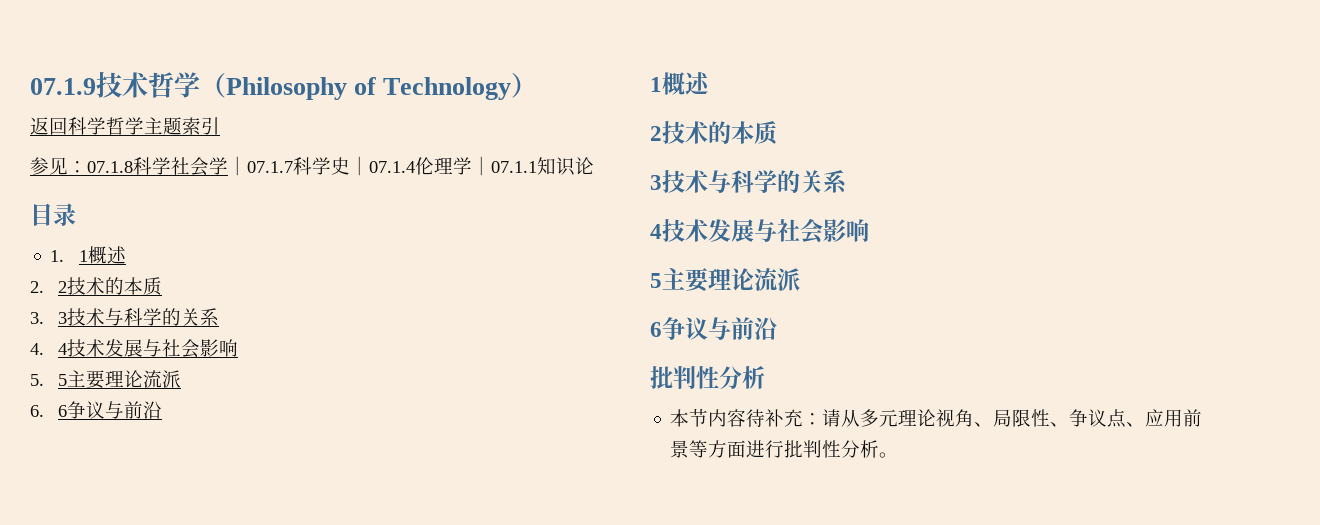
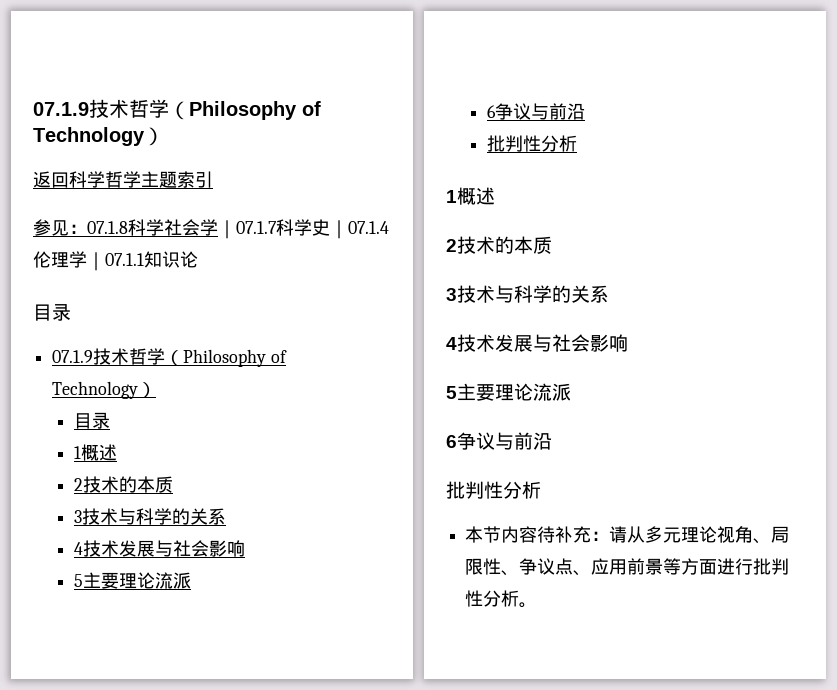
[50,246,126,264] [30,277,163,296] [30,308,220,326] [30,339,239,358] [30,370,182,389] [30,401,163,419] 1. 1概述 // 2. 2技术的本质 // 3. 3技术与科学的关系 // 4. 4技术发展与社会影响 // 5. 5主要理论流派 // 6. 6争议与前沿 -> [52,348,287,367] [52,381,157,399] [74,412,111,429] [74,444,118,461] [74,476,174,493] [74,508,227,525] [74,540,246,557] [74,572,192,589] [487,103,586,120] [487,135,578,152] 07.1.9技术哲学（Philosophy of Technology） // 目录 // 1概述 // 2技术的本质 // 3技术与科学的关系 // 4技术发展与社会影响 // 5主要理论流派 // 6争议与前沿 // 批判性分析

